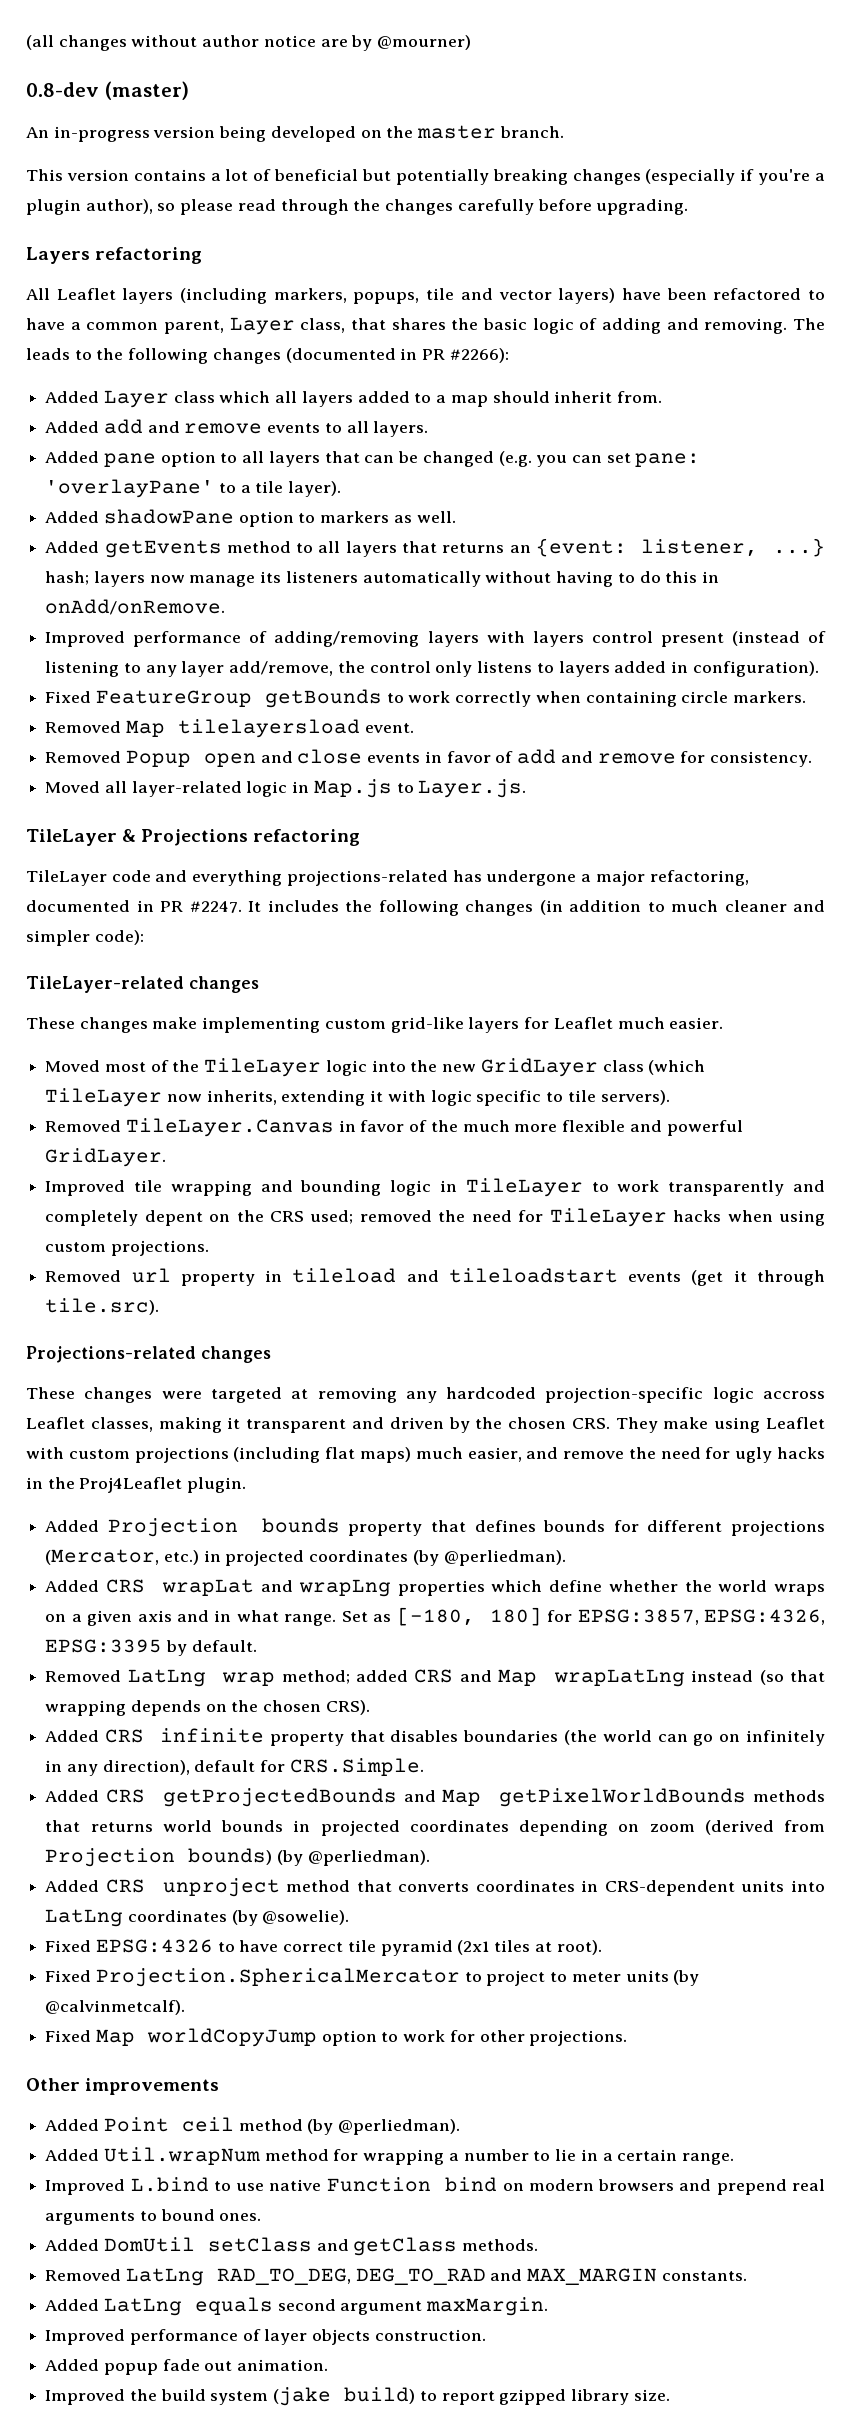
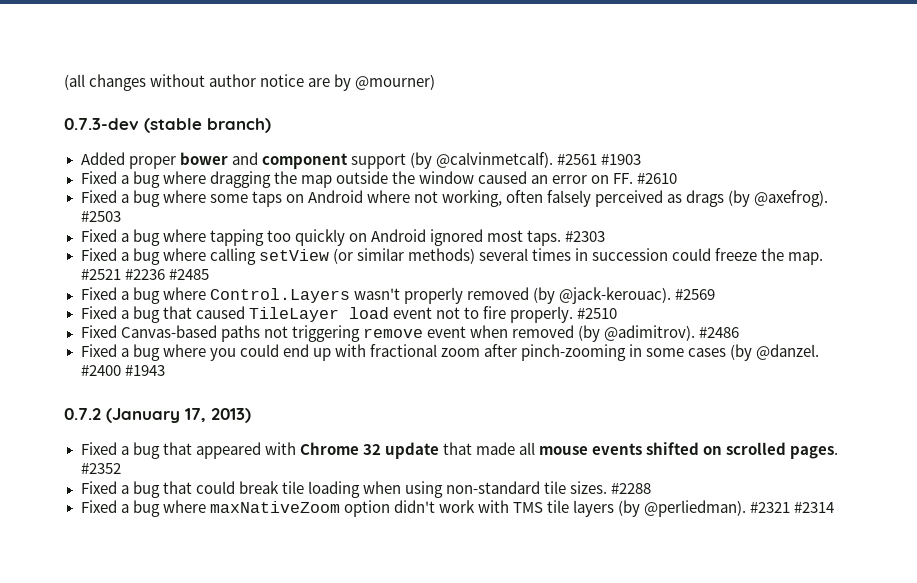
[26,81,189,100] [26,125,564,142] [26,169,826,185] [26,199,689,215] [26,247,203,264] [26,288,826,304] [26,317,825,335] [26,348,509,364] [45,390,662,408] [45,419,429,437] [45,451,701,467] [45,479,342,498] [45,509,456,527] [45,538,825,558] [45,571,719,587] [45,599,226,615] [45,631,827,647] [45,661,819,677] [45,689,807,708] [45,719,414,738] [45,749,812,767] [45,779,527,798] [26,829,361,846] [26,870,749,886] [26,900,825,916] [26,930,144,946] [26,976,259,993] [26,1017,724,1033] [45,1058,706,1077] [45,1088,670,1107] [45,1118,743,1137] [45,1148,167,1167] [45,1178,825,1197] [45,1208,826,1227] [45,1240,209,1256] [45,1268,825,1286] [45,1298,160,1315] [26,1346,271,1363] [26,1387,825,1403] [26,1417,826,1433] [26,1447,826,1463] [26,1477,247,1493] [45,1518,826,1537] [45,1549,566,1566] [45,1579,825,1597] [45,1607,825,1626] [45,1639,257,1656] [45,1669,825,1687] [45,1700,370,1716] [45,1728,825,1746] [45,1758,424,1776] [45,1788,826,1807] [45,1820,825,1836] [45,1848,430,1867] [45,1878,826,1897] [45,1909,350,1927] [45,1939,602,1956] [45,1968,700,1987] [45,2000,186,2015] [45,2028,628,2047] [26,2078,220,2095] [45,2117,461,2135] [45,2147,734,2165] [45,2177,825,2195] [45,2209,262,2225] [45,2237,539,2256] [45,2268,747,2286] [45,2297,549,2316] [45,2329,486,2345] [45,2359,329,2375] [45,2387,670,2406] 0.8-dev (master) // An in-progress version being developed on the master branch. // This version contains a lot of beneficial but potentially breaking changes (especially if you're a plugin author), so please read through the changes carefully before upgrading. // Layers refactoring // All Leaflet layers (including markers, popups, tile and vector layers) have been refactored to have a common parent, Layer class, that shares the basic logic of adding and removing. The leads to the following changes (documented in PR #2266): // Added Layer class which all layers added to a map should inherit from. // Added add and remove events to all layers. // Added pane option to all layers that can be changed (e.g. you can set pane: 'overlayPane' to a tile layer). // Added shadowPane option to markers as well. // Added getEvents method to all layers that returns an {event: listener, ...} hash; layers now manage its listeners automatically without having to do this in onAdd/onRemove. // Improved performance of adding/removing layers with layers control present (instead of listening to any layer add/remove, the control only listens to layers added in configuration). // Fixed FeatureGroup getBounds to work correctly when containing circle markers. // Removed Map tilelayersload event. // Removed Popup open and close events in favor of add and remove for consistency. // Moved all layer-related logic in Map.js to Layer.js. // TileLayer & Projections refactoring // TileLayer code and everything projections-related has undergone a major refactoring, documented in PR #2247. It includes the following changes (in addition to much cleaner and simpler code): // TileLayer-related changes // These changes make implementing custom grid-like layers for Leaflet much easier. // Moved most of the TileLayer logic into the new GridLayer class (which TileLayer now inherits, extending it with logic specific to tile servers). // Removed TileLayer.Canvas in favor of the much more flexible and powerful GridLayer. // Improved tile wrapping and bounding logic in TileLayer to work transparently and completely depent on the CRS used; removed the need for TileLayer hacks when using custom projections. // Removed url property in tileload and tileloadstart events (get it through tile.src). // Projections-related changes // These changes were targeted at removing any hardcoded projection-specific logic accross Leaflet classes, making it transparent and driven by the chosen CRS. They make using Leaflet with custom projections (including flat maps) much easier, and remove the need for ugly hacks in the Proj4Leaflet plugin. // Added Projection bounds property that defines bounds for different projections (Mercator, etc.) in projected coordinates (by @perliedman). // Added CRS wrapLat and wrapLng properties which define whether the world wraps on a given axis and in what range. Set as [-180, 180] for EPSG:3857, EPSG:4326, EPSG:3395 by default. // Removed LatLng wrap method; added CRS and Map wrapLatLng instead (so that wrapping depends on the chosen CRS). // Added CRS infinite property that disables boundaries (the world can go on infinitely in any direction), default for CRS.Simple. // Added CRS getProjectedBounds and Map getPixelWorldBounds methods that returns world bounds in projected coordinates depending on zoom (derived from Projection bounds) (by @perliedman). // Added CRS unproject method that converts coordinates in CRS-dependent units into LatLng coordinates (by @sowelie). // Fixed EPSG:4326 to have correct tile pyramid (2x1 tiles at root). // Fixed Projection.SphericalMercator to project to meter units (by @calvinmetcalf). // Fixed Map worldCopyJump option to work for other projections. // Other improvements // Added Point ceil method (by @perliedman). // Added Util.wrapNum method for wrapping a number to lie in a certain range. // Improved L.bind to use native Function bind on modern browsers and prepend real arguments to bound ones. // Added DomUtil setClass and getClass methods. // Removed LatLng RAD_TO_DEG, DEG_TO_RAD and MAX_MARGIN constants. // Added LatLng equals second argument maxMargin. // Improved performance of layer objects construction. // Added popup fade out animation. // Improved the build system (jake build) to report gzipped library size. -> [64,118,271,133] [80,152,641,169] [80,171,678,188] [80,190,829,207] [80,210,121,222] [80,229,606,246] [80,248,824,265] [80,268,209,280] [80,287,715,304] [80,306,618,323] [80,325,740,342] [80,344,820,361] [80,364,165,376] [64,408,251,423] [80,442,839,459] [80,462,121,474] [80,481,652,498] [80,500,835,517] 0.7.3-dev (stable branch) // Added proper bower and component support (by @calvinmetcalf). #2561 #1903 // Fixed a bug where dragging the map outside the window caused an error on FF. #2610 // Fixed a bug where some taps on Android where not working, often falsely perceived as drags (by @axefrog). #2503 // Fixed a bug where tapping too quickly on Android ignored most taps. #2303 // Fixed a bug where calling setView (or similar methods) several times in succession could freeze the map. #2521 #2236 #2485 // Fixed a bug where Control.Layers wasn't properly removed (by @jack-kerouac). #2569 // Fixed a bug that caused TileLayer load event not to fire properly. #2510 // Fixed Canvas-based paths not triggering remove event when removed (by @adimitrov). #2486 // Fixed a bug where you could end up with fractional zoom after pinch-zooming in some cases (by @danzel. #2400 #1943 // 0.7.2 (January 17, 2013) // Fixed a bug that appeared with Chrome 32 update that made all mouse events shifted on scrolled pages. #2352 // Fixed a bug that could break tile loading when using non-standard tile sizes. #2288 // Fixed a bug where maxNativeZoom option didn't work with TMS tile layers (by @perliedman). #2321 #2314

